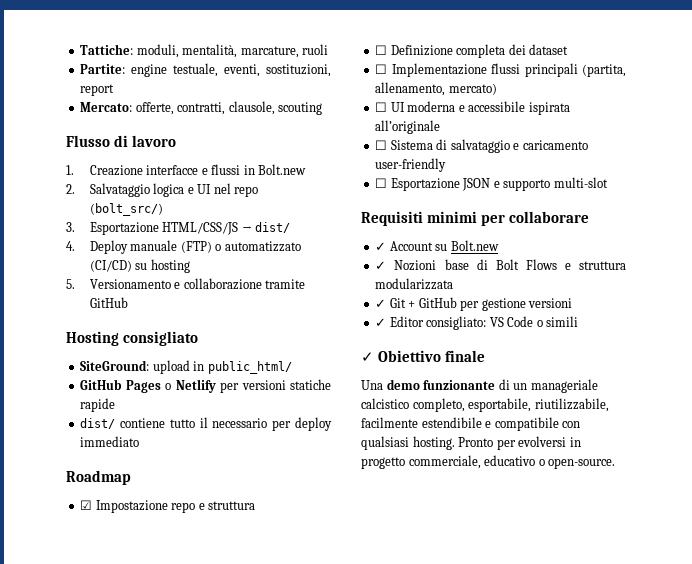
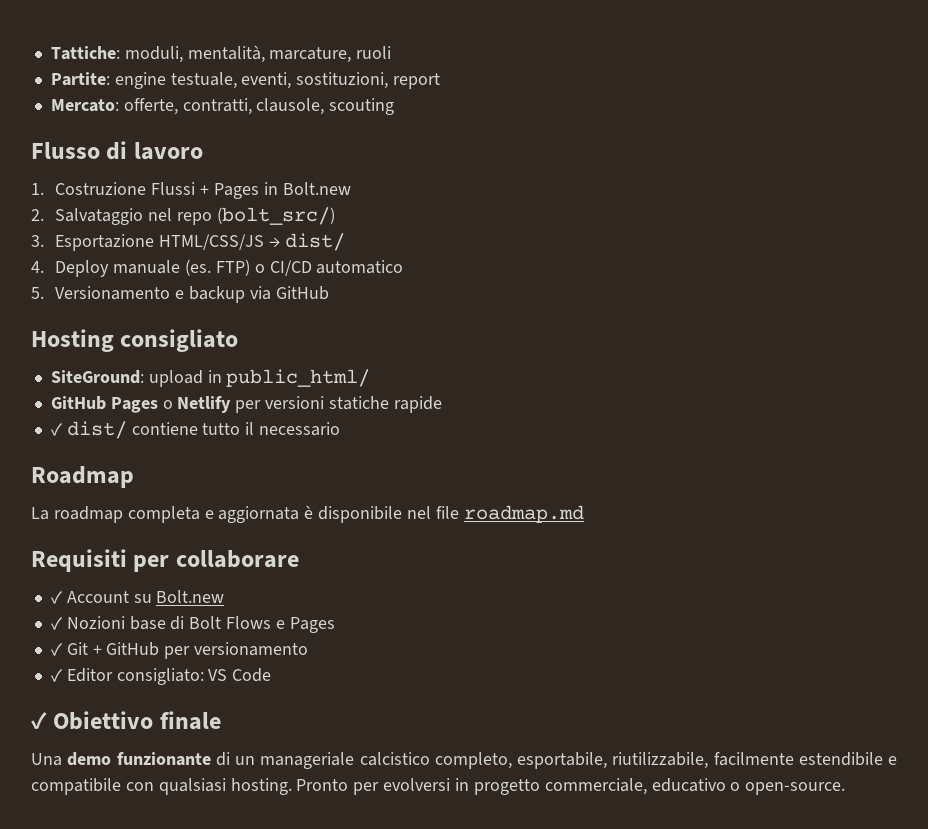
[89,164,241,176] Creazione interfacce e flussi -> [55,182,259,199] Costruzione Flussi + Pages
[153,183,212,197] logica e UI -> (144, 216) none
[180,241,301,253] [89,259,190,273] (FTP) o automatizzato (CI/CD) su hosting -> [184,259,404,276] (es. FTP) o CI/CD automatico
[183,278,306,290] collaborazione tramite -> [188,286,271,303] backup via
(116, 405) none -> [50,423,63,436] ✓
[272,417,332,431] [80,436,140,447] [66,470,131,485] [80,500,256,513] [375,44,569,58] [375,63,626,77] [375,82,497,96] [375,101,570,115] [375,120,441,134] [375,139,588,153] [375,158,447,172] [375,177,608,191] per deploy immediato // Roadmap // ☑ Impostazione repo e struttura // ☐ Definizione completa dei dataset // ☐ Implementazione flussi principali (partita, allenamento, mercato) // ☐ UI moderna e accessibile ispirata all’originale // ☐ Sistema di salvataggio e caricamento user-friendly // ☐ Esportazione JSON e supporto multi-slot -> [31,466,134,488] [31,505,584,523] // Roadmap // La roadmap completa e aggiornata è disponibile nel file roadmap.md
[427,211,478,223] minimi -> (127, 560) none
[579,261,626,270] [375,278,454,290] struttura modularizzata -> [289,617,335,633] Pages
[481,298,573,311] gestione versioni -> [194,642,309,656] versionamento
[536,316,579,327] o simili -> (272, 675) none

